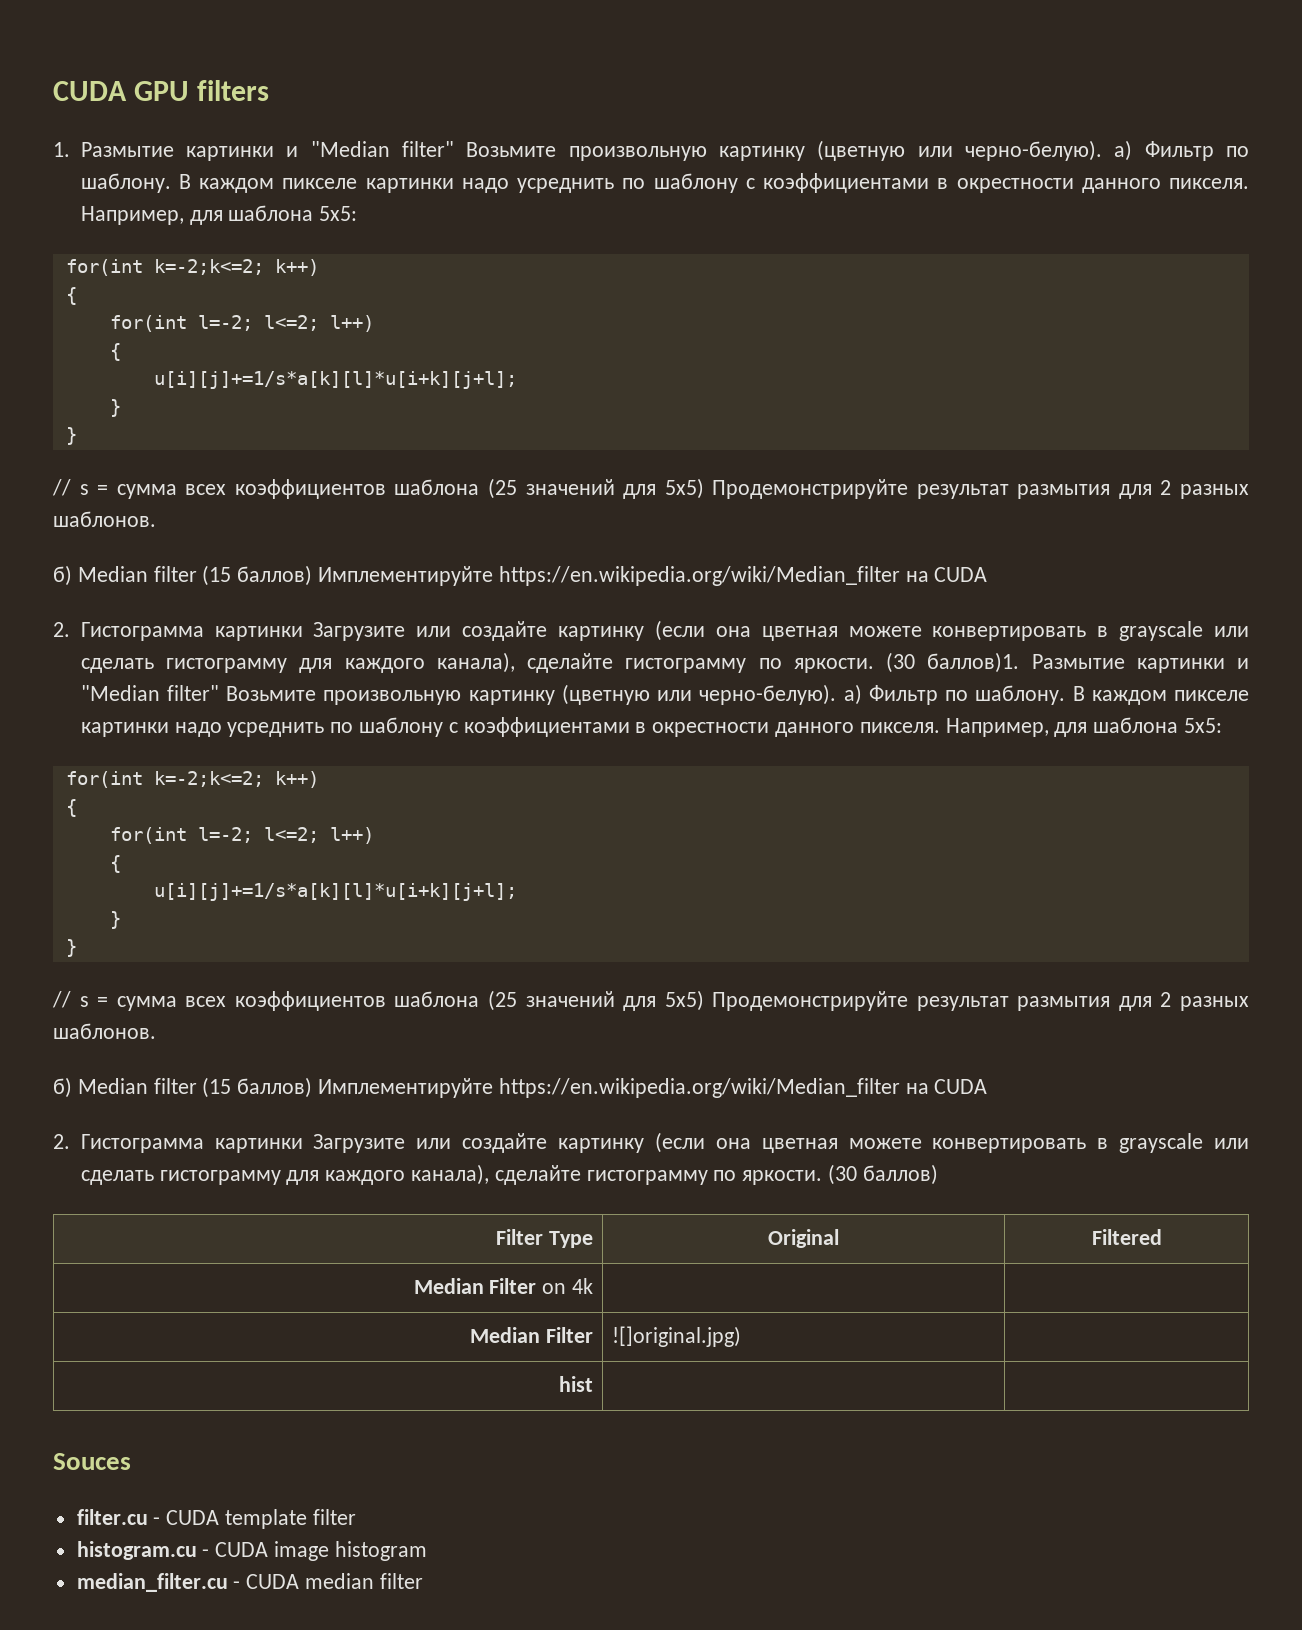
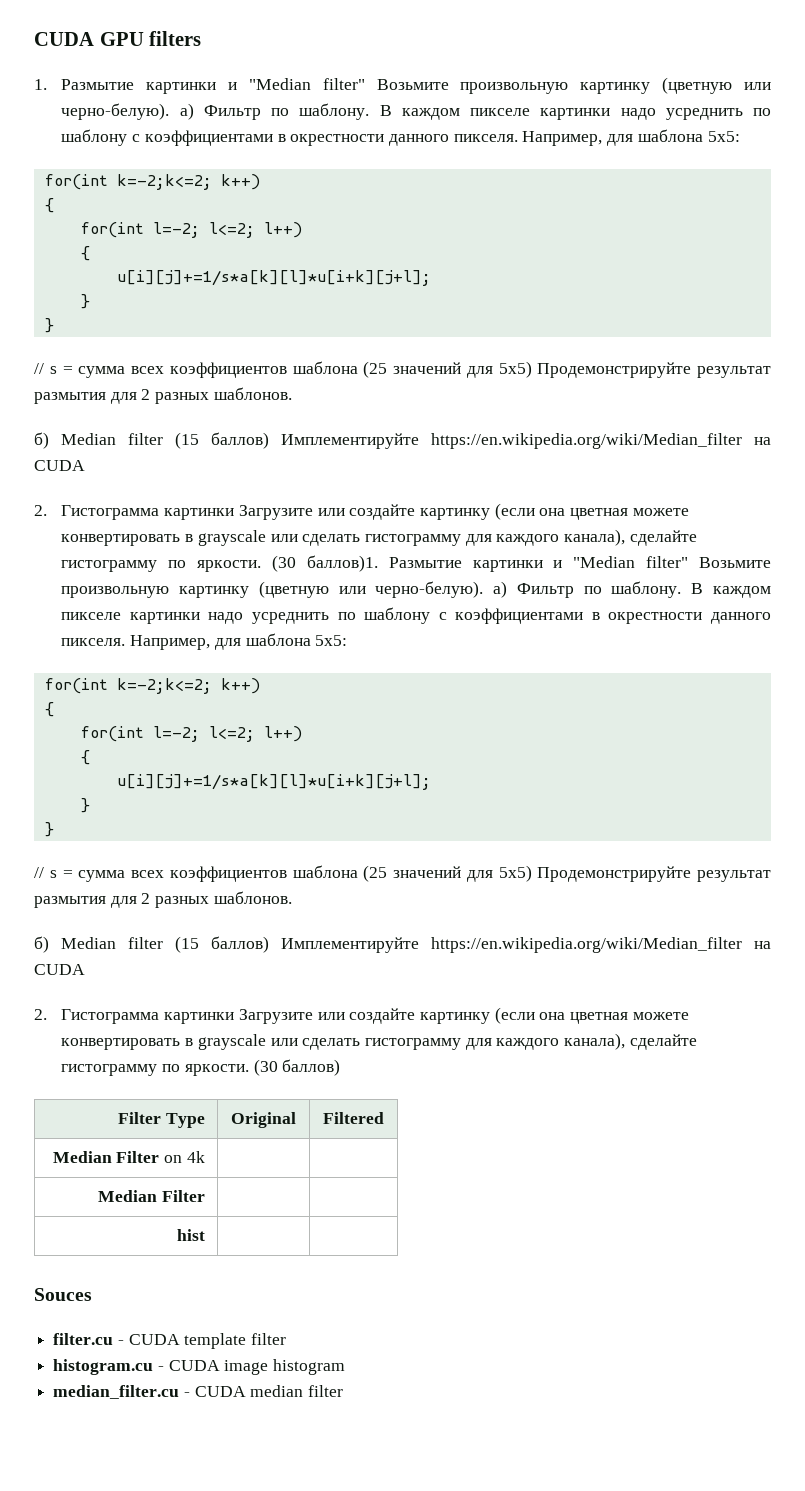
[612,1326,742,1347] ![]original.jpg) -> (205, 1196) none

